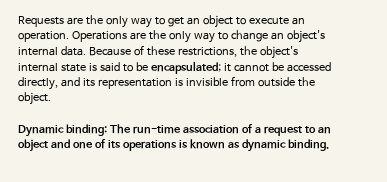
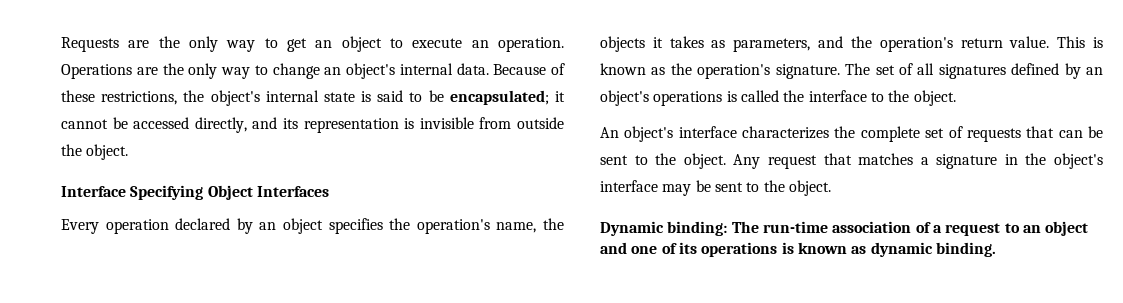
(51, 98) none -> [61,185,329,200] [61,218,565,234] [600,36,1103,52] [600,63,1103,79] [600,90,956,106] [600,126,1103,142] [600,153,1103,169] [600,180,831,196] // Interface Specifying Object Interfaces // Every operation declared by an object specifies the operation's name, the objects it takes as parameters, and the operation's return value. This is known as the operation's signature. The set of all signatures defined by an object's operations is called the interface to the object. // An object's interface characterizes the complete set of requests that can be sent to the object. Any request that matches a signature in the object's interface may be sent to the object.

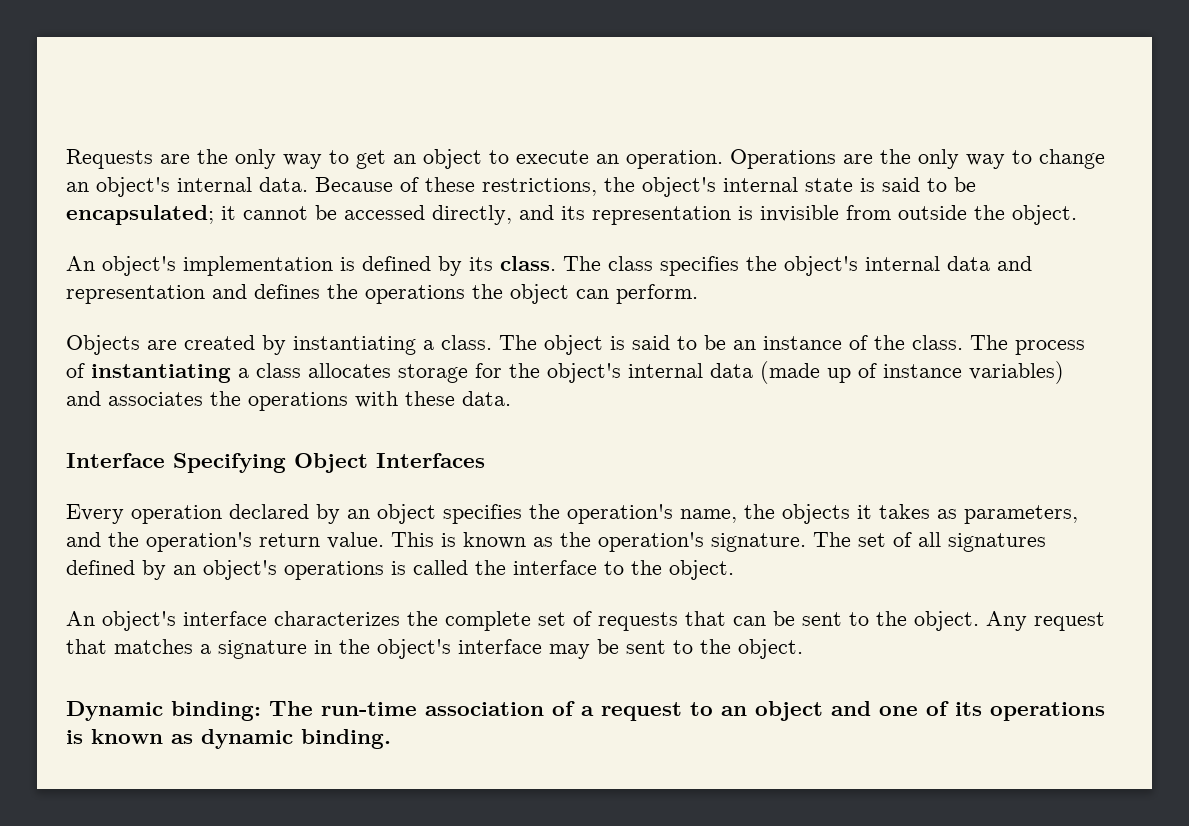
(129, 152) none -> [66,256,1032,276] [66,284,698,304] [66,335,1085,355] [66,361,1064,384] [66,391,511,411] // An object's implementation is defined by its class. The class specifies the object's internal data and representation and defines the operations the object can perform. // Objects are created by instantiating a class. The object is said to be an instance of the class. The process of instantiating a class allocates storage for the object's internal data (made up of instance variables) and associates the operations with these data.

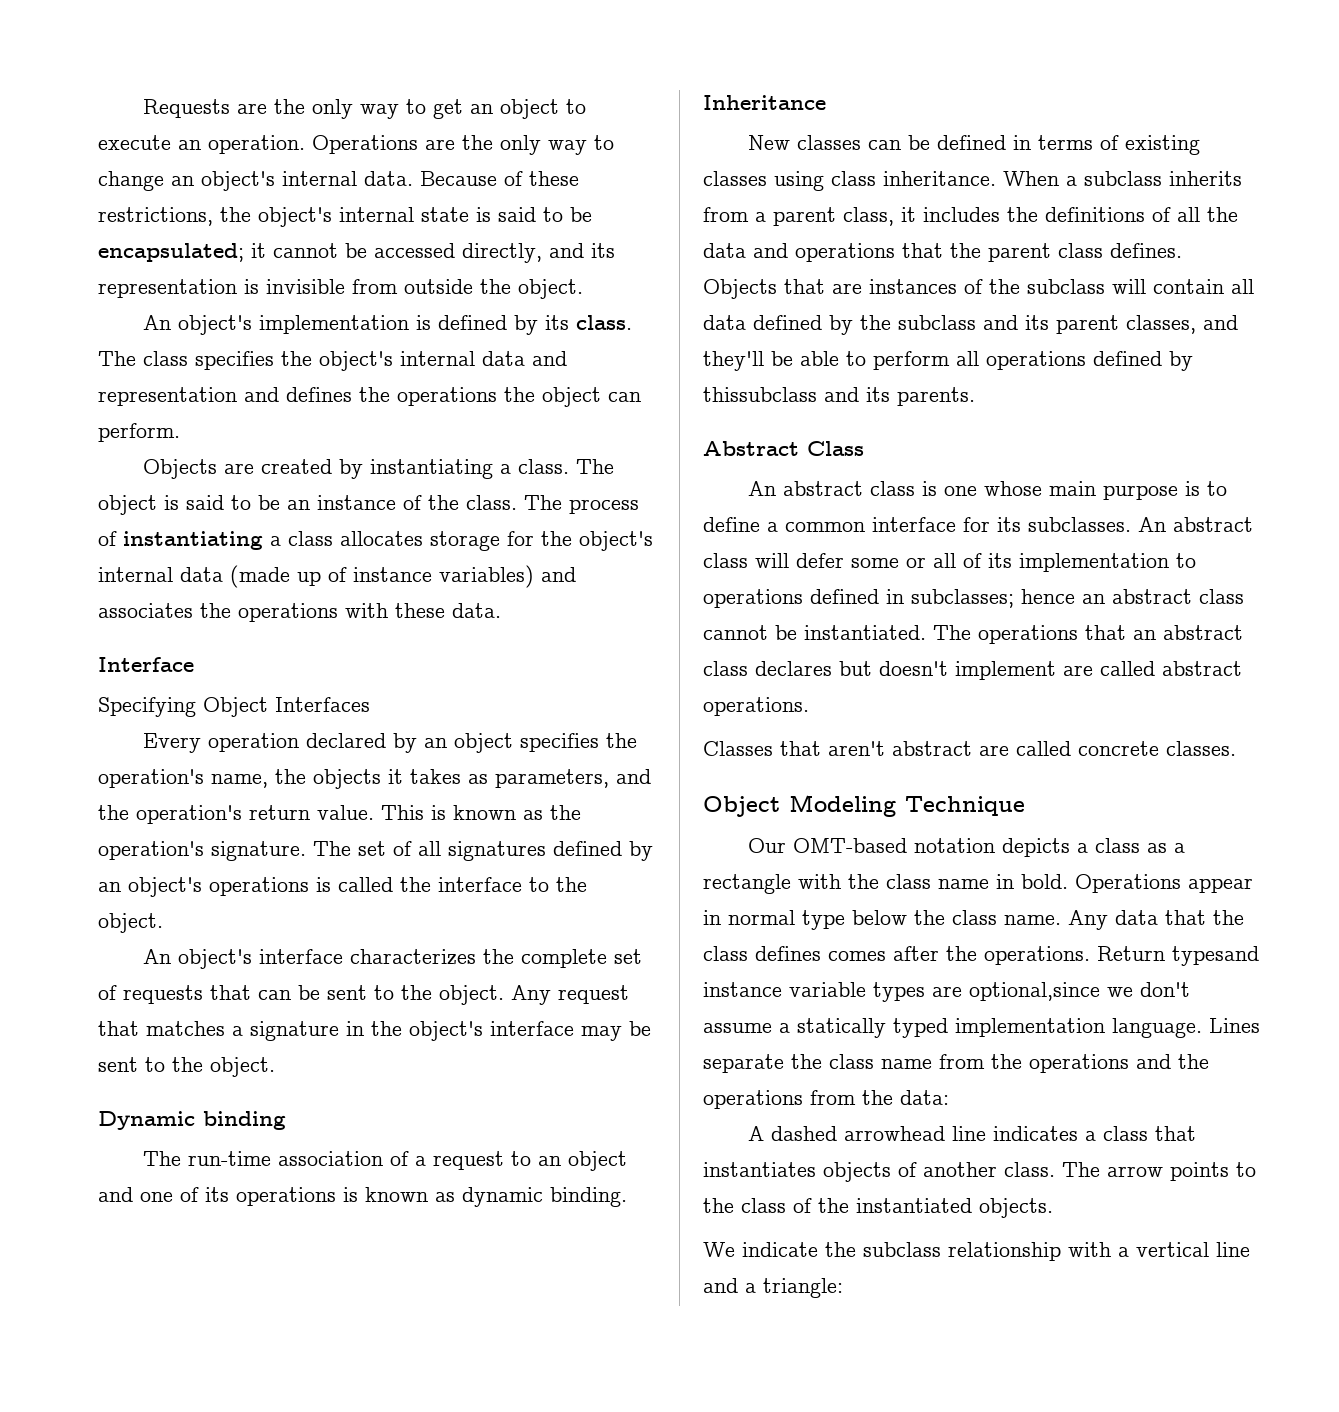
(165, 460) none -> (194, 664) //
[171,701,261,721] binding: -> [203,1111,286,1130] binding //
(391, 739) none -> [703,95,826,110] [747,135,1200,155] [703,171,1242,191] [703,207,1238,226] [703,243,1182,262] [703,279,1254,299] [703,315,1238,335] [703,351,1193,371] [703,387,975,406] [703,441,864,456] [747,481,1227,500] [703,517,1253,532] [703,553,1196,572] [703,589,1244,608] [703,625,1243,644] [703,661,1242,680] [703,697,809,716] [703,741,1236,756] [703,795,1025,817] [747,838,1185,857] [703,874,1253,894] [703,910,1244,930] [703,946,1259,966] [703,982,1190,1002] [703,1018,1260,1038] [703,1054,1209,1073] [703,1090,949,1109] [747,1126,1196,1141] [703,1162,1256,1182] [703,1198,1053,1218] [703,1242,1250,1261] [703,1278,843,1298] // Inheritance // New classes can be defined in terms of existing classes using class inheritance. When a subclass inherits from a parent class, it includes the definitions of all the data and operations that the parent class defines. Objects that are instances of the subclass will contain all data defined by the subclass and its parent classes, and they'll be able to perform all operations defined by thissubclass and its parents. // Abstract Class // An abstract class is one whose main purpose is to define a common interface for its subclasses. An abstract class will defer some or all of its implementation to operations defined in subclasses; hence an abstract class cannot be instantiated. The operations that an abstract class declares but doesn't implement are called abstract operations. // Classes that aren't abstract are called concrete classes. // Object Modeling Technique // Our OMT-based notation depicts a class as a rectangle with the class name in bold. Operations appear in normal type below the class name. Any data that the class defines comes after the operations. Return typesand instance variable types are optional,since we don't assume a statically typed implementation language. Lines separate the class name from the operations and the operations from the data: // A dashed arrowhead line indicates a class that instantiates objects of another class. The arrow points to the class of the instantiated objects. // We indicate the subclass relationship with a vertical line and a triangle:

